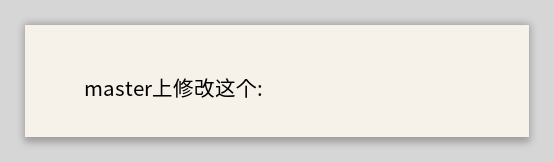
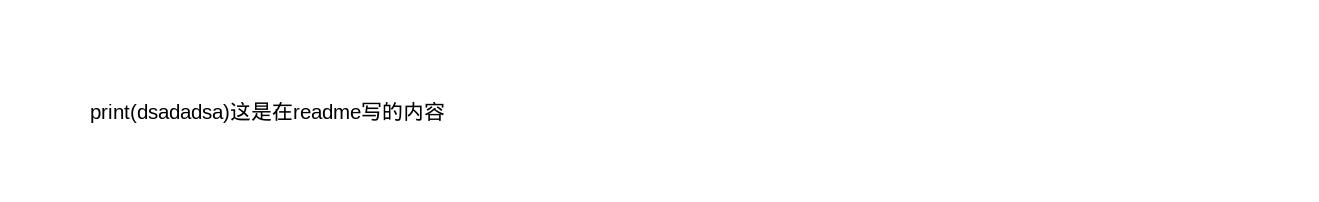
[84,78,263,98] master上修改这个: -> [90,101,445,123] print(dsadadsa)这是在readme写的内容

